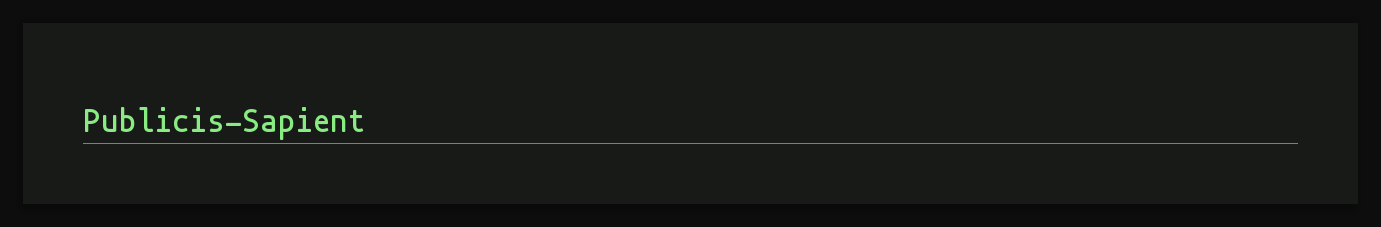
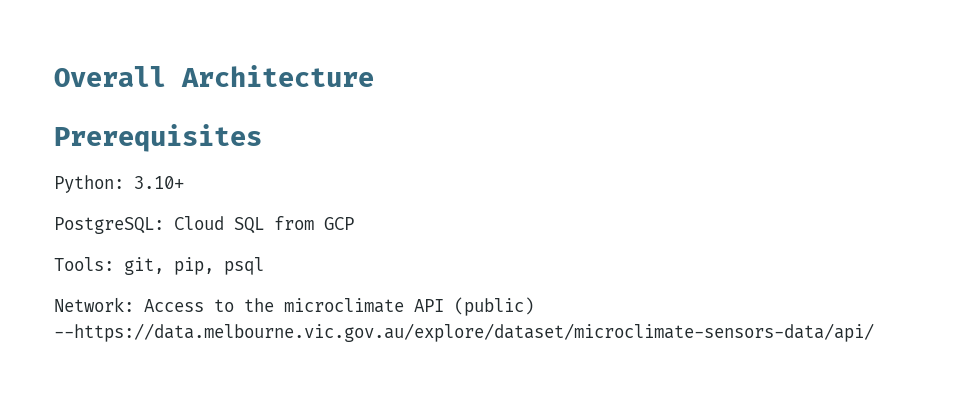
[83,107,365,140] Publicis-Sapient -> [54,65,374,87] [54,124,262,152] [54,175,184,193] [54,216,354,234] [54,257,264,275] [54,297,534,316] [54,323,874,342] Overall Architecture // Prerequisites // Python: 3.10+ // PostgreSQL: Cloud SQL from GCP // Tools: git, pip, psql // Network: Access to the microclimate API (public) --https://data.melbourne.vic.gov.au/explore/dataset/microclimate-sensors-data/api/

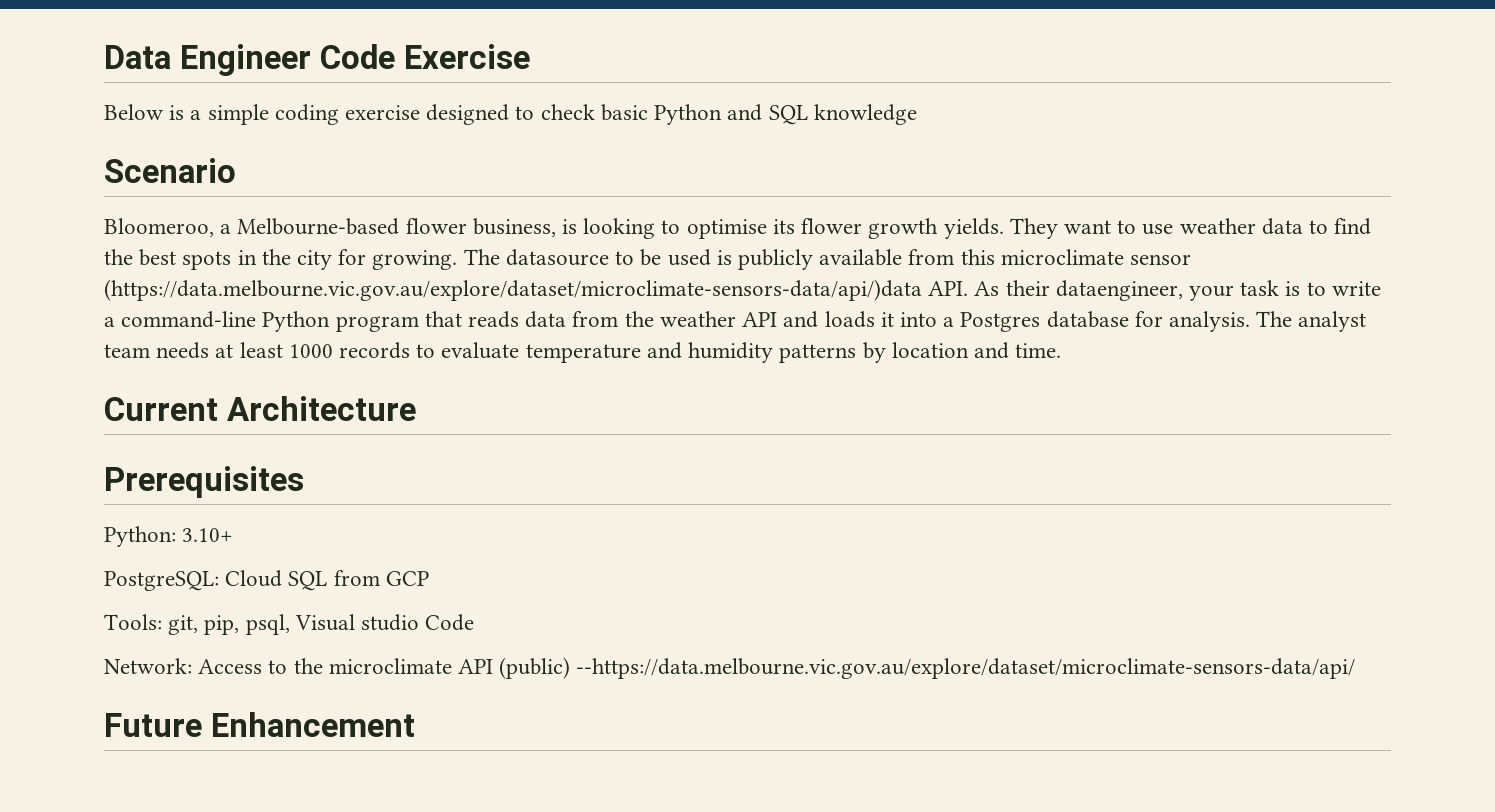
[54,66,166,87] Overall -> [104,44,530,76] [104,104,917,125] [104,158,236,183] [104,218,1372,239] [104,249,1191,270] [104,279,1381,301] [104,311,1367,332] [104,342,1062,363] [104,397,218,421] Data Engineer Code Exercise // Below is a simple coding exercise designed to check basic Python and SQL knowledge // Scenario // Bloomeroo, a Melbourne-based flower business, is looking to optimise its flower growth yields. They want to use weather data to find the best spots in the city for growing. The datasource to be used is publicly available from this microclimate sensor (https://data.melbourne.vic.gov.au/explore/dataset/microclimate-sensors-data/api/)data API. As their dataengineer, your task is to write a command-line Python program that reads data from the weather API and loads it into a Postgres database for analysis. The analyst team needs at least 1000 records to evaluate temperature and humidity patterns by location and time. // Current
[224,257,264,275] psql -> [245,614,475,635] psql, Visual studio Code
(874, 332) none -> [104,712,415,737] // Future Enhancement

